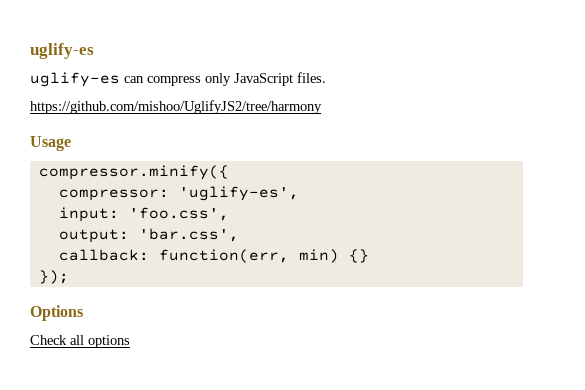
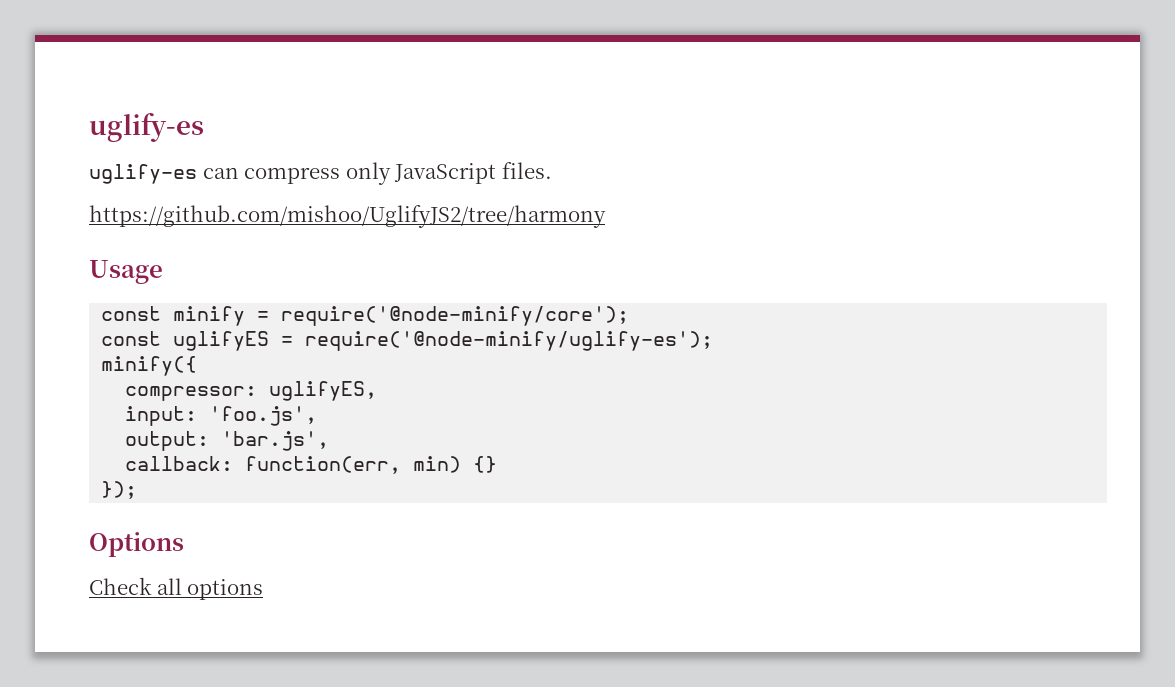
[38,165,229,180] compressor.minify({ -> [101,306,630,326] [101,331,714,351] [101,356,198,376] const minify = require('@node-minify/core'); // const uglifyES = require('@node-minify/uglify-es'); // minify({
[178,186,299,201] 'uglify-es', -> [269,381,378,401] uglifyES,
[128,207,229,221] 'foo.css', -> [209,406,318,426] 'foo.js',
[138,228,239,242] 'bar.css', -> [221,431,330,451] 'bar.js',

